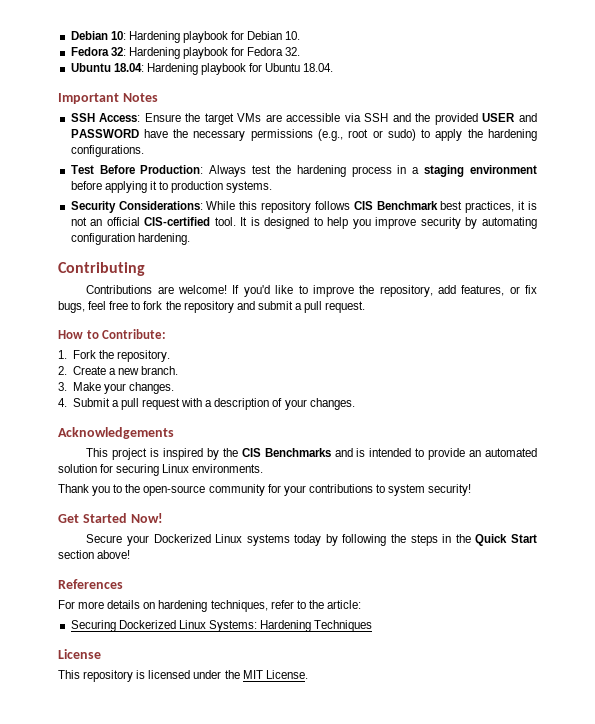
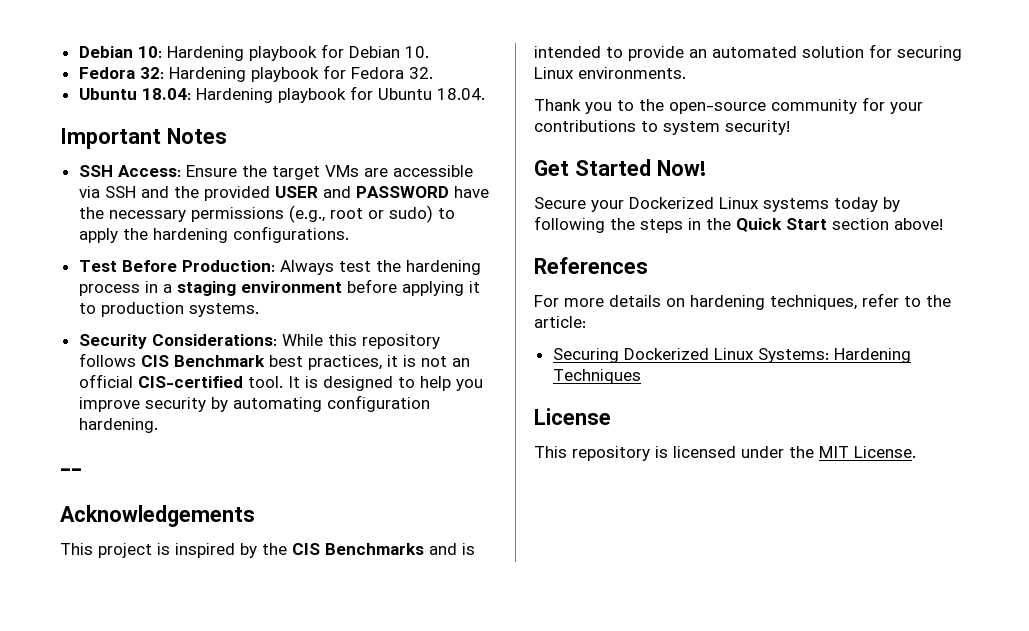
[58,262,145,276] [86,285,537,297] [58,301,366,313] [58,329,167,339] [58,350,170,362] [58,366,179,375] [58,382,174,394] [58,398,355,410] Contributing // Contributions are welcome! If you'd like to improve the repository, add features, or fix bugs, feel free to fork the repository and submit a pull request. // How to Contribute: // 1. Fork the repository. // 2. Create a new branch. // 3. Make your changes. // 4. Submit a pull request with a description of your changes. -> [60,468,82,476] --

